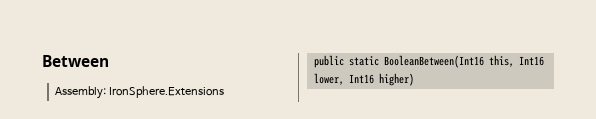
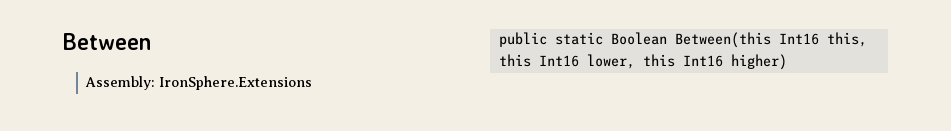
[383,55,514,68] BooleanBetween(Int16 this, -> [610,32,867,48] [498,54,531,67] Boolean Between(this Int16 this, this
(344, 79) none -> [642,54,675,67] this

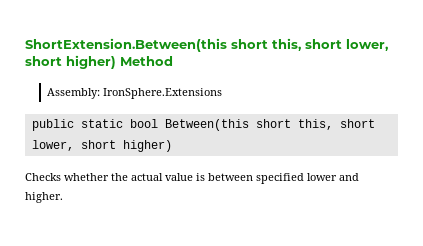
[63,33,151,50] [85,76,313,90] [498,32,867,48] [498,54,787,70] Between // Assembly: IronSphere.Extensions // public static Boolean Between(this Int16 this, this Int16 lower, this Int16 higher) -> [25,38,388,52] [25,55,173,69] [46,88,222,99] [31,119,375,131] [31,140,172,152] [25,173,359,184] [25,192,63,203] ShortExtension.Between(this short this, short lower, short higher) Method // Assembly: IronSphere.Extensions // public static bool Between(this short this, short lower, short higher) // Checks whether the actual value is between specified lower and higher.

